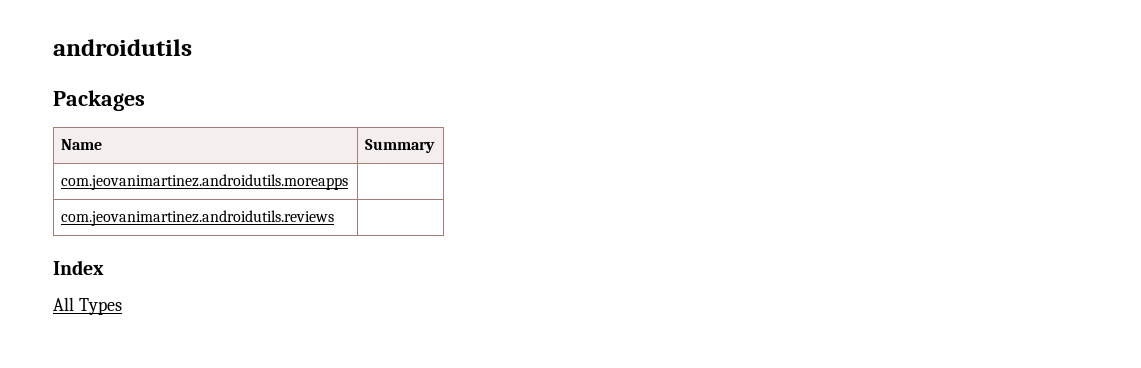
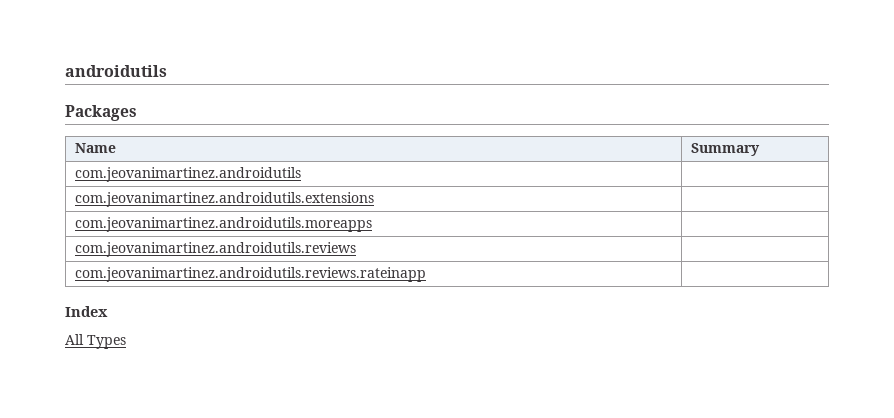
(436, 146) none -> [74,167,301,182] [74,192,374,207] // com.jeovanimartinez.androidutils | // com.jeovanimartinez.androidutils.extensions |
(335, 218) none -> [74,267,426,282] // com.jeovanimartinez.androidutils.reviews.rateinapp |

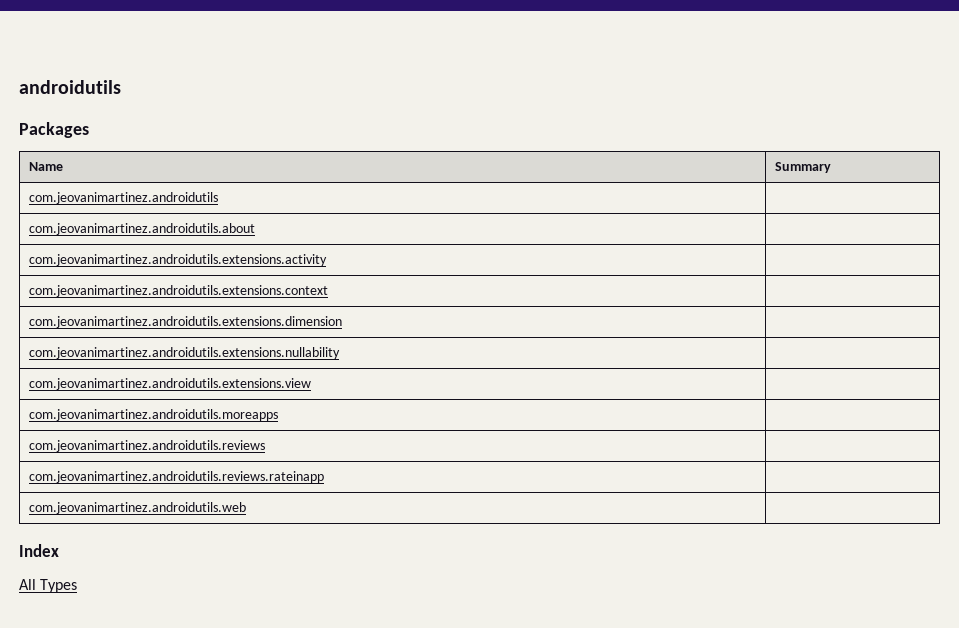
[74,192,374,207] com.jeovanimartinez.androidutils.extensions -> [29,223,256,235] [29,254,328,266] [29,285,329,297] [29,316,343,328] [29,347,341,359] [29,378,312,390] com.jeovanimartinez.androidutils.about | // com.jeovanimartinez.androidutils.extensions.activity | // com.jeovanimartinez.androidutils.extensions.context | // com.jeovanimartinez.androidutils.extensions.dimension | // com.jeovanimartinez.androidutils.extensions.nullability | // com.jeovanimartinez.androidutils.extensions.view
(426, 274) none -> [29,502,247,514] // com.jeovanimartinez.androidutils.web |

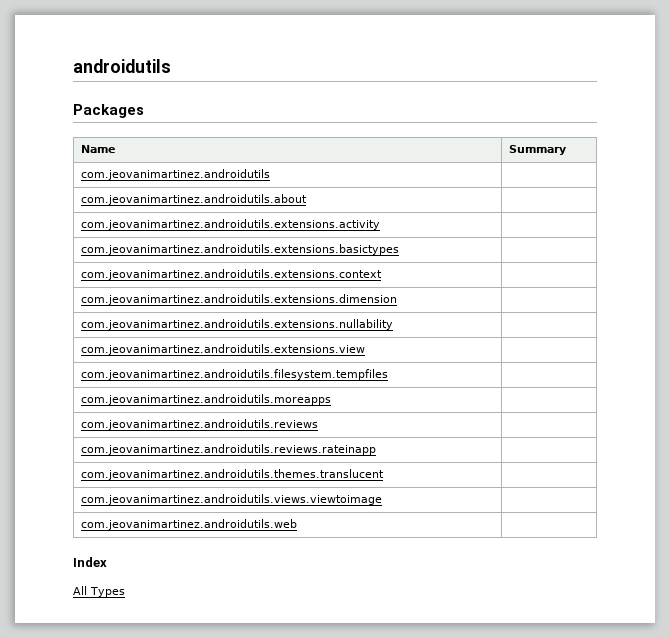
(328, 260) none -> [80,244,399,255] // com.jeovanimartinez.androidutils.extensions.basictypes |
(312, 384) none -> [80,369,388,380] // com.jeovanimartinez.androidutils.filesystem.tempfiles |
(325, 477) none -> [80,469,384,480] [80,494,382,505] // com.jeovanimartinez.androidutils.themes.translucent | // com.jeovanimartinez.androidutils.views.viewtoimage |

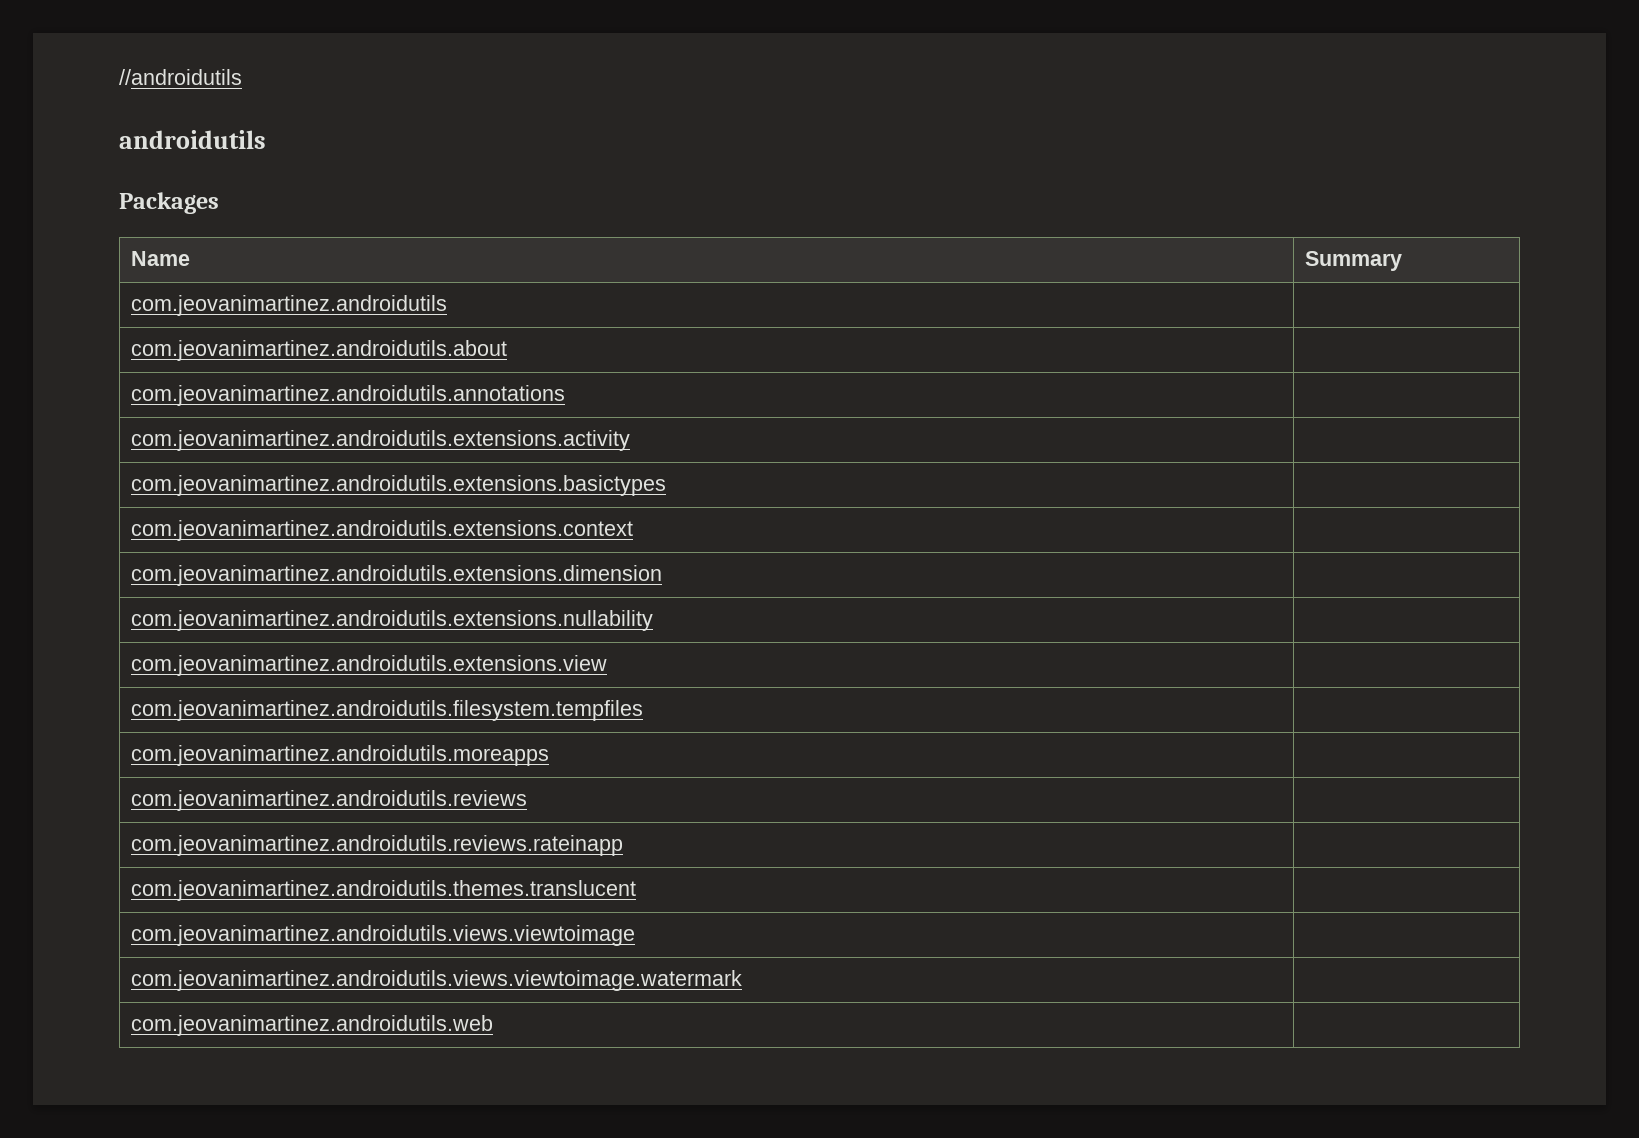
(73, 66) none -> [119,69,242,85] //androidutils //
(307, 199) none -> [131,385,566,406] // com.jeovanimartinez.androidutils.annotations |
(382, 499) none -> [131,970,743,991] // com.jeovanimartinez.androidutils.views.viewtoimage.watermark |
[73,557,107,567] [73,586,125,597] // Index // All Types -> (494, 1025) none

